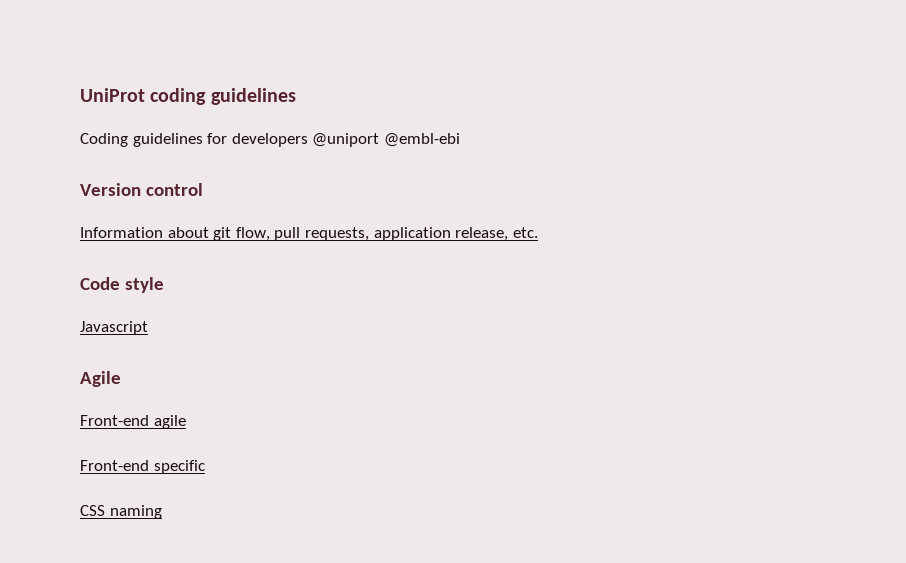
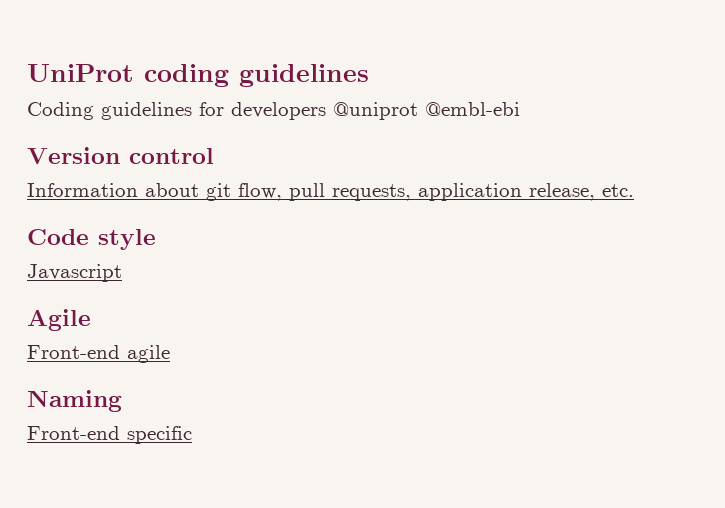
[312,133,380,147] @uniport -> [333,102,418,120] @uniprot
(186, 422) none -> [27,390,122,412] // Naming
[80,505,162,519] // CSS naming -> (192, 435) none

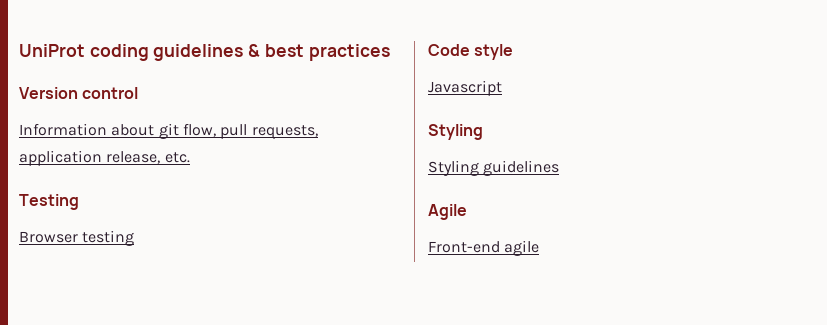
[27,102,520,120] // Coding guidelines for developers @uniprot @embl-ebi -> [248,44,390,61] & best practices
(634, 190) none -> [19,194,79,210] [19,230,135,246] // Testing // Browser testing
(122, 273) none -> [428,124,483,140] [428,160,560,176] // Styling // Styling guidelines
[27,390,122,412] [27,426,192,444] // Naming // Front-end specific -> (540, 248) none

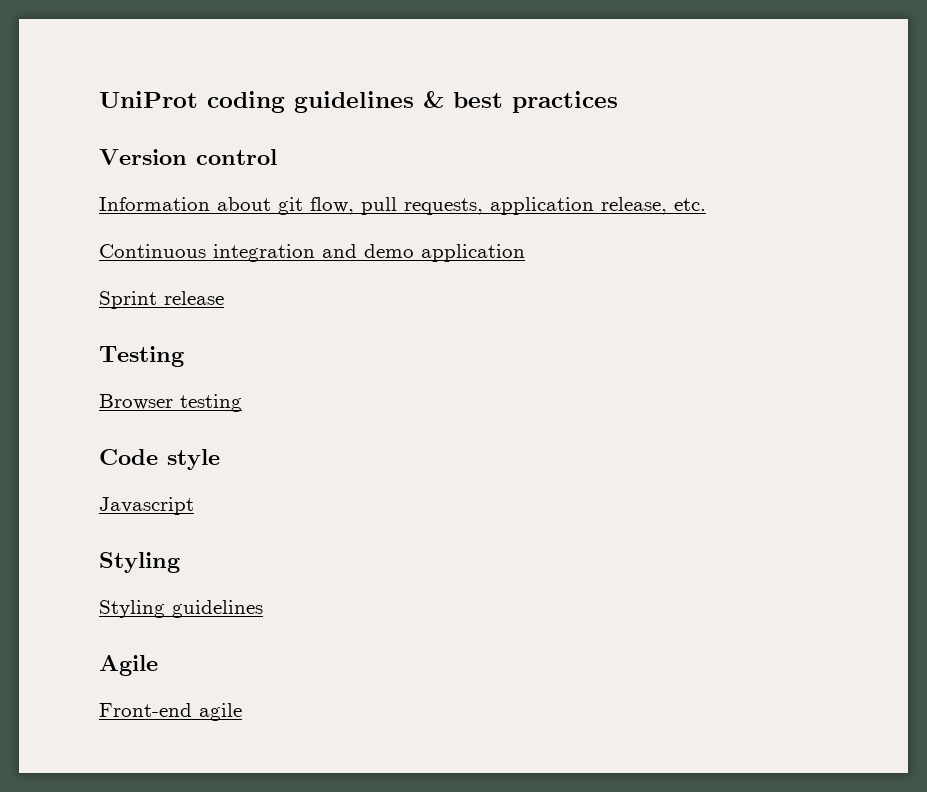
(190, 157) none -> [99,244,525,262] [99,291,224,309] // Continuous integration and demo application // Sprint release

